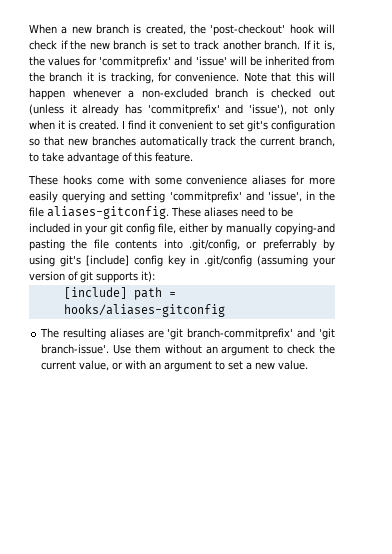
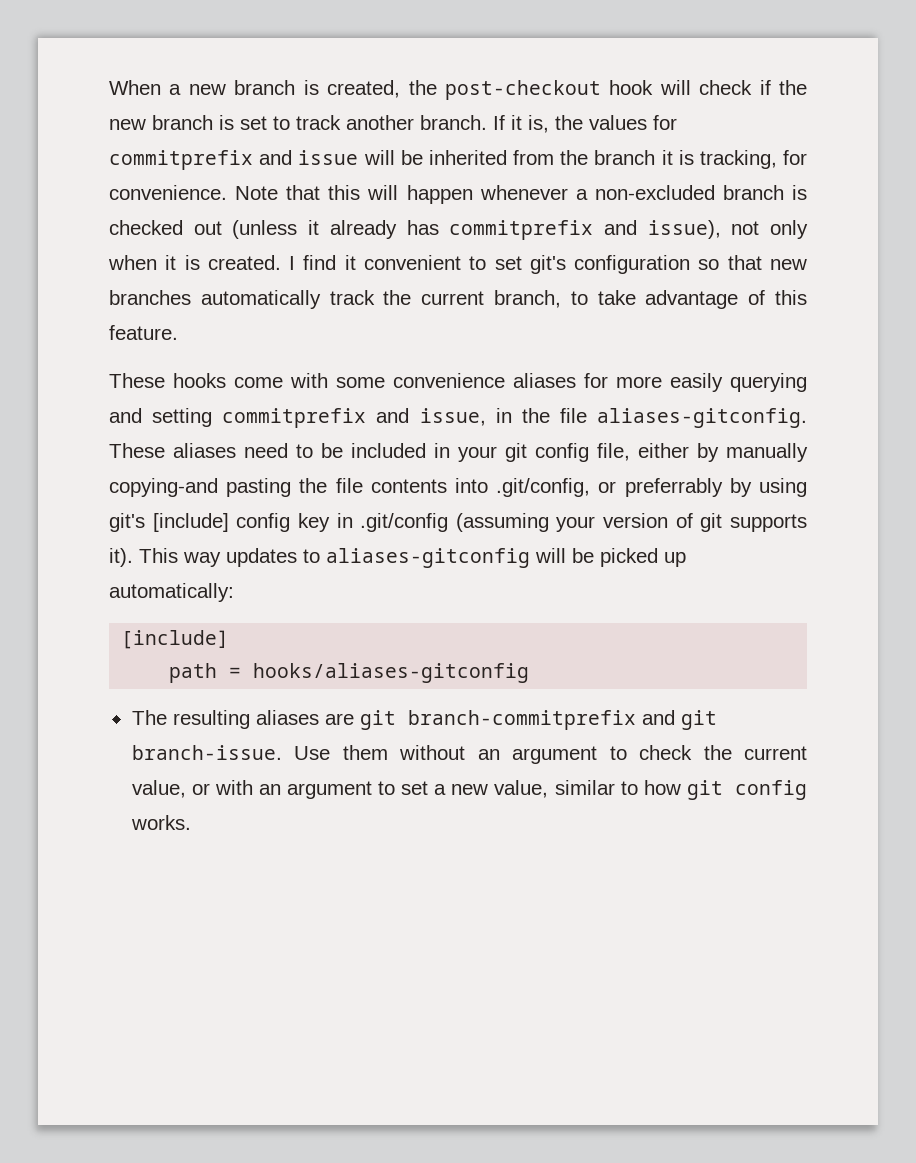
[210,24,286,36] 'post-checkout' -> [444,80,601,100] post-checkout
[99,56,227,68] 'commitprefix' and 'issue' -> [109,150,359,170] commitprefix and issue
[147,104,287,116] 'commitprefix' and 'issue'), -> [449,220,721,240] commitprefix and issue),
[169,191,302,203] 'commitprefix' and 'issue', -> [222,408,486,428] commitprefix and issue,
[141,271,155,282] [63,287,127,299] it): // [include] -> [109,548,686,568] [109,583,234,602] [121,630,230,649] it). This way updates to aliases-gitconfig will be picked up automatically: // [include] //
[167,328,335,340] [41,344,110,354] 'git branch-commitprefix' and 'git branch-issue'. -> [359,710,717,730] [131,745,282,760] git branch-commitprefix and git branch-issue.
[278,360,309,370] value. -> [494,780,808,800] [130,815,191,830] value, similar to how git config works.

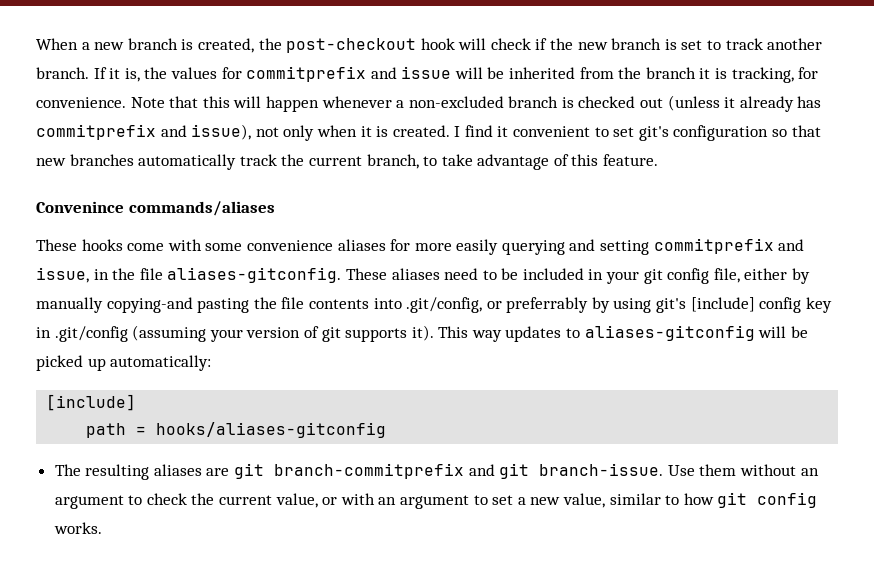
(178, 332) none -> [36,201,275,216] // Convenince commands/aliases

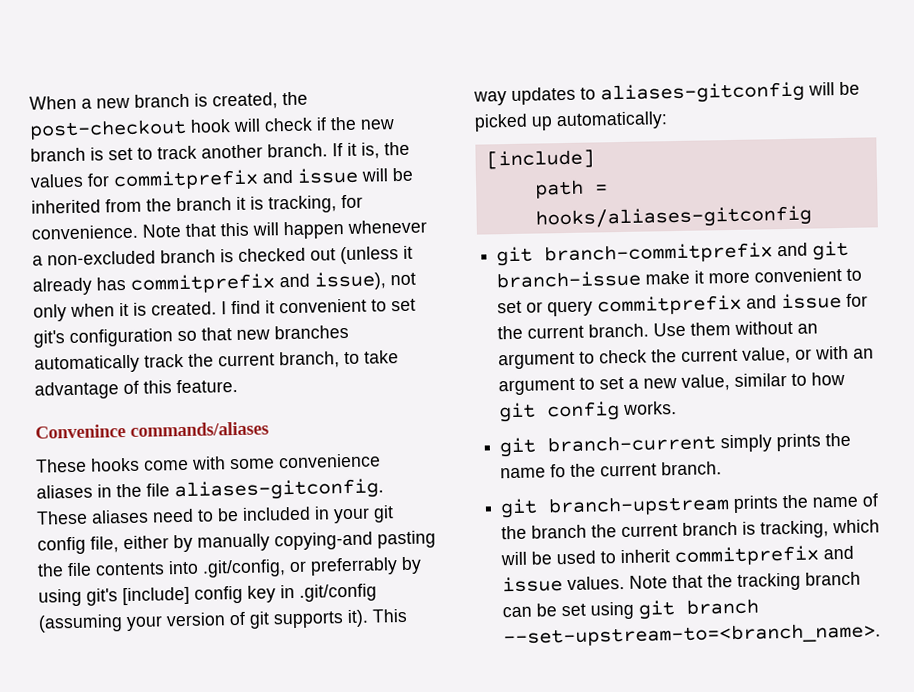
[390,238,805,255] [36,267,89,283] for more easily querying and setting commitprefix and issue, -> (93, 491) none
[54,463,664,480] The resulting aliases are git branch-commitprefix and git branch-issue. -> [496,240,850,267] [496,267,863,289] [497,293,869,317] [497,323,650,340] git branch-commitprefix and git branch-issue make it more convenient to set or query commitprefix and issue for the current branch.
(102, 528) none -> [499,432,852,458] [500,461,723,479] [500,493,879,519] [501,519,881,540] [500,545,855,567] [502,571,862,593] [502,598,760,620] [503,622,882,648] // git branch-current simply prints the name fo the current branch. // git branch-upstream prints the name of the branch the current branch is tracking, which will be used to inherit commitprefix and issue values. Note that the tracking branch can be set using git branch --set-upstream-to=<branch_name>.

